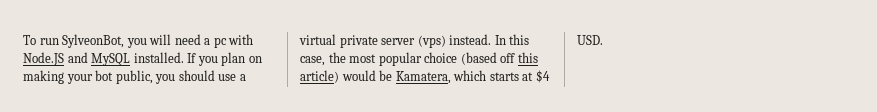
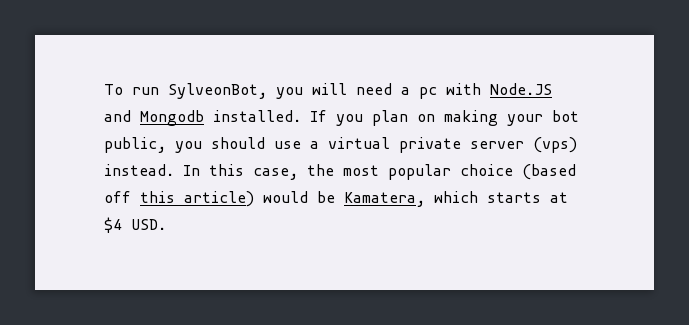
[91,53,131,66] MySQL -> [140,110,204,126] Mongodb

